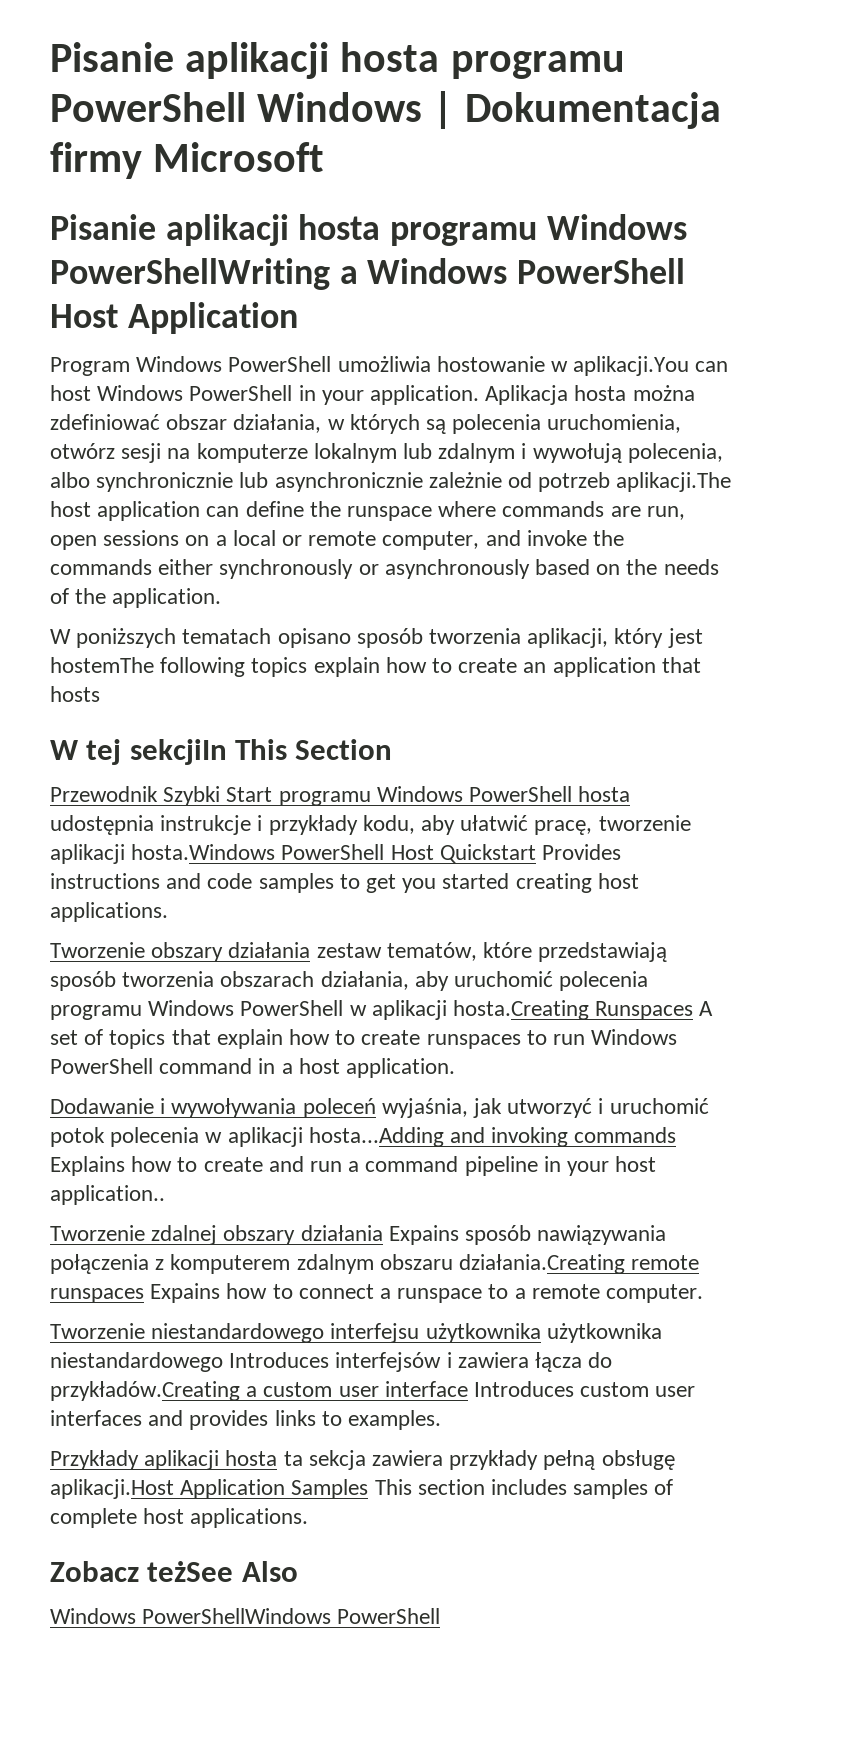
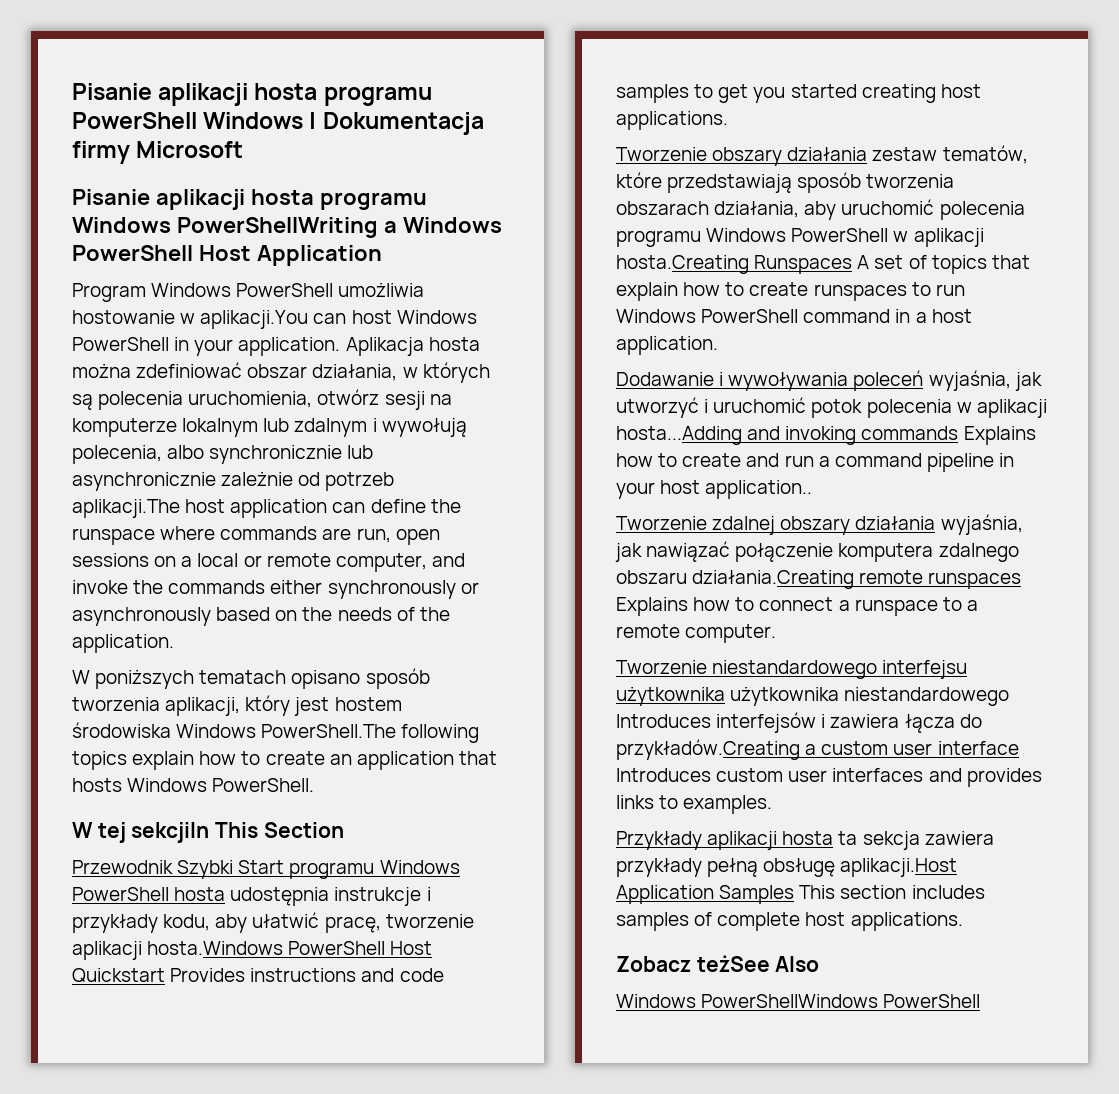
[50,657,154,673] hostemThe -> [334,697,402,711] [72,722,397,738] hostem środowiska Windows PowerShell.The
(100, 694) none -> [127,778,315,792] Windows PowerShell.
[388,1225,667,1245] [50,1254,374,1274] Expains sposób nawiązywania połączenia z komputerem zdalnym -> [940,514,1023,535] [615,541,1019,562] wyjaśnia, jak nawiązać połączenie komputera zdalnego
[150,1283,221,1303] Expains -> [616,597,688,616] Explains

